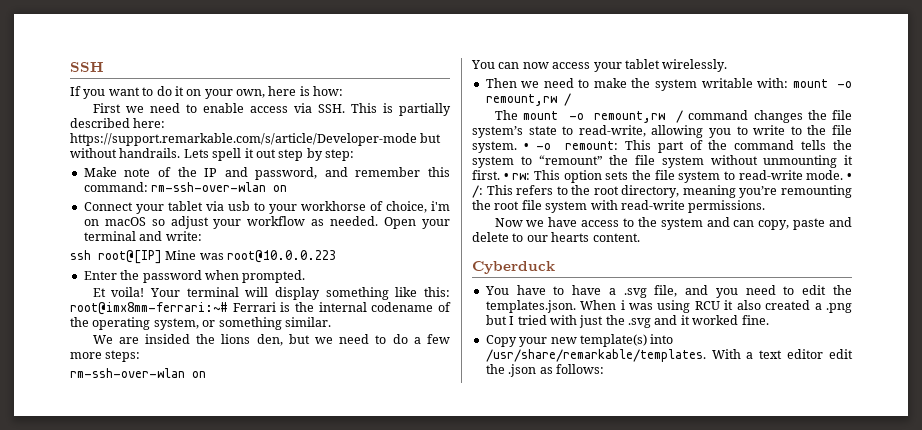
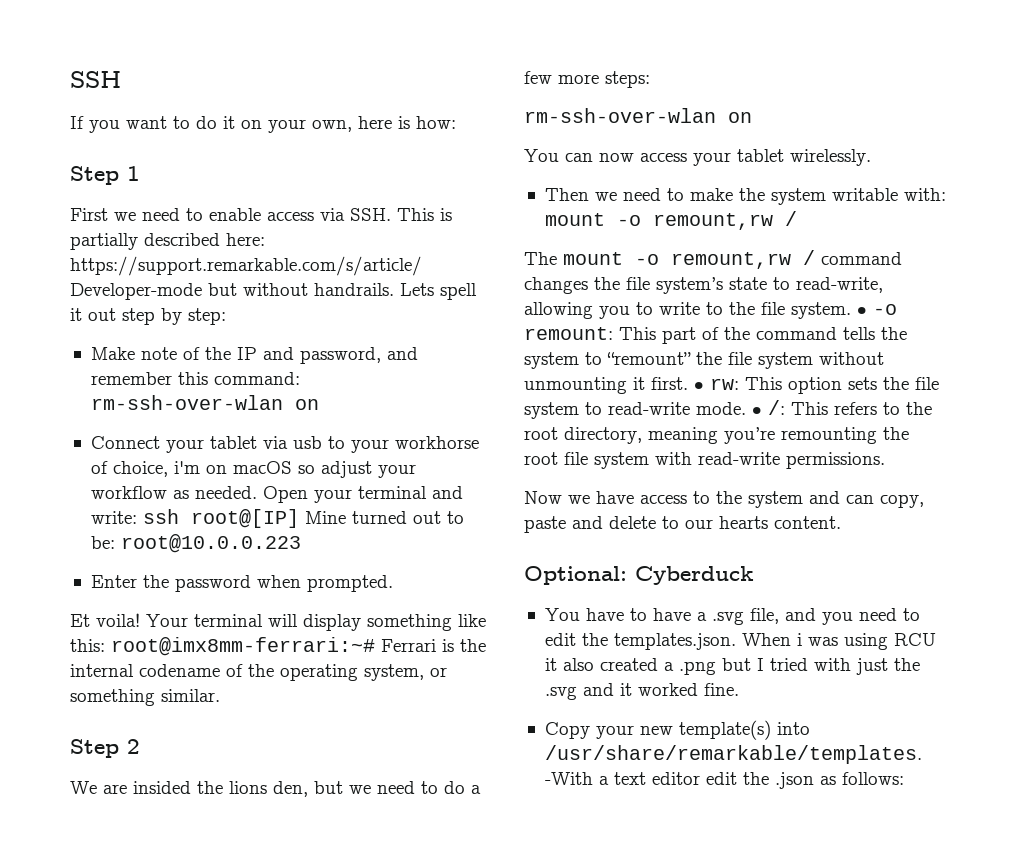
(344, 91) none -> [70,166,140,185] // Step 1
(202, 236) // -> (137, 517) none
[199,253,224,260] was -> [351,511,464,524] [90,536,115,549] turned out to be:
(331, 322) none -> [70,739,140,758] // Step 2
(640, 237) none -> [524,566,627,585] Optional:
[711,349,741,359] With -> [544,772,593,785] -With

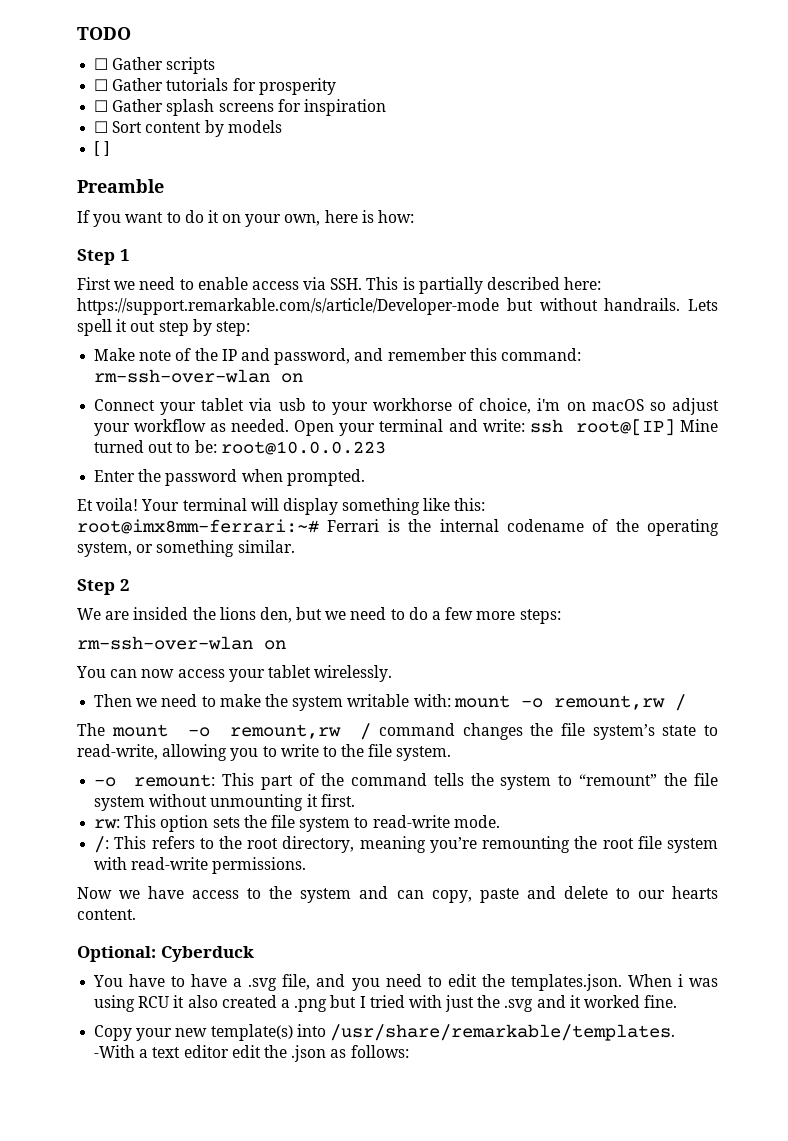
[70,71,121,88] SSH -> [77,27,131,40] [94,57,216,74] [94,78,336,95] [94,99,386,116] [94,120,282,137] [94,141,111,156] [77,179,164,193] TODO // ☐ Gather scripts // ☐ Gather tutorials for prosperity // ☐ Gather splash screens for inspiration // ☐ Sort content by models // [ ] // Preamble
[857,307,867,315] • -> (452, 753) //
[694,382,704,390] • -> (355, 800) //
[752,407,762,415] • -> (500, 821) //

